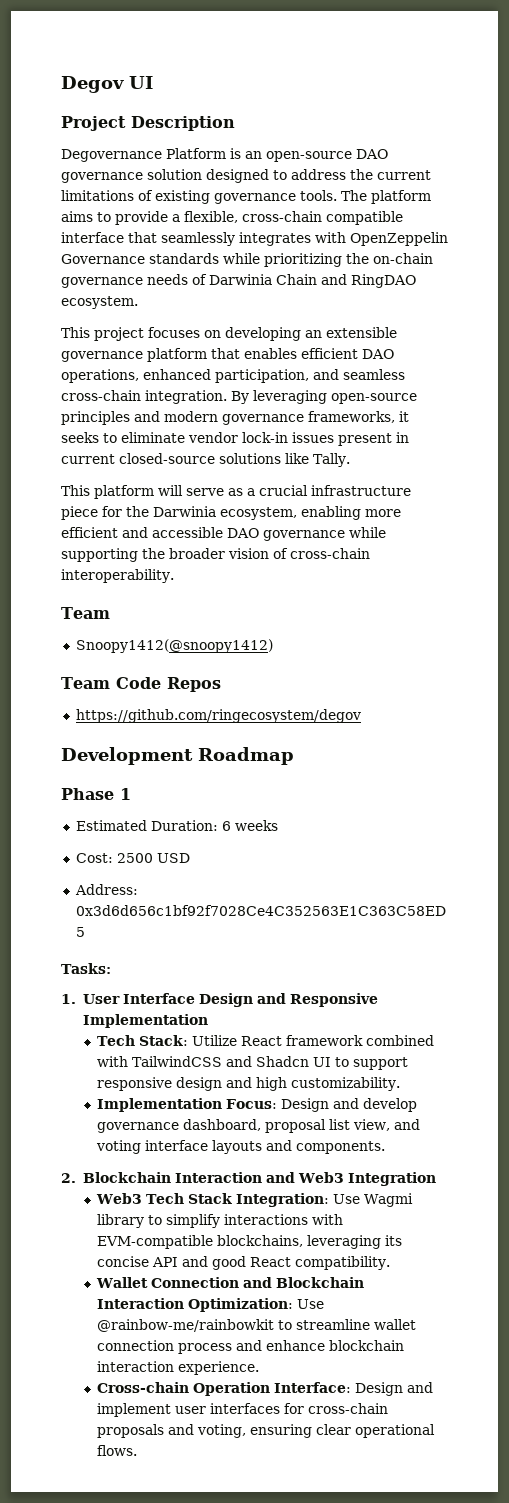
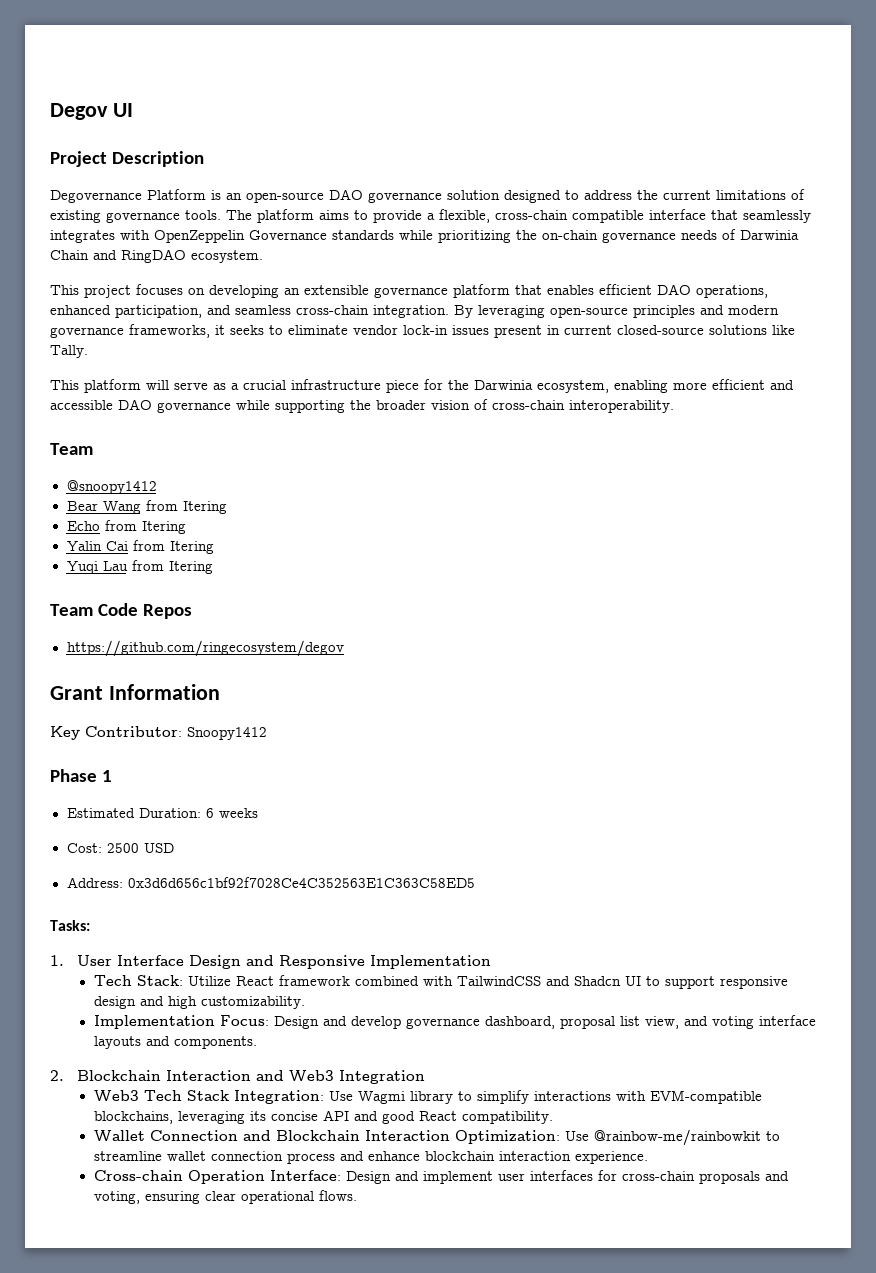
[75,639,273,653] Snoopy1412(@snoopy1412) -> [66,480,157,494] [66,500,227,514] [66,520,186,534] [66,540,214,554] [66,560,213,574] @snoopy1412 // Bear Wang from Itering // Echo from Itering // Yalin Cai from Itering // Yuqi Lau from Itering
[61,747,294,765] Development Roadmap -> [50,684,220,700] [50,726,267,740] Grant Information // Key Contributor: Snoopy1412

